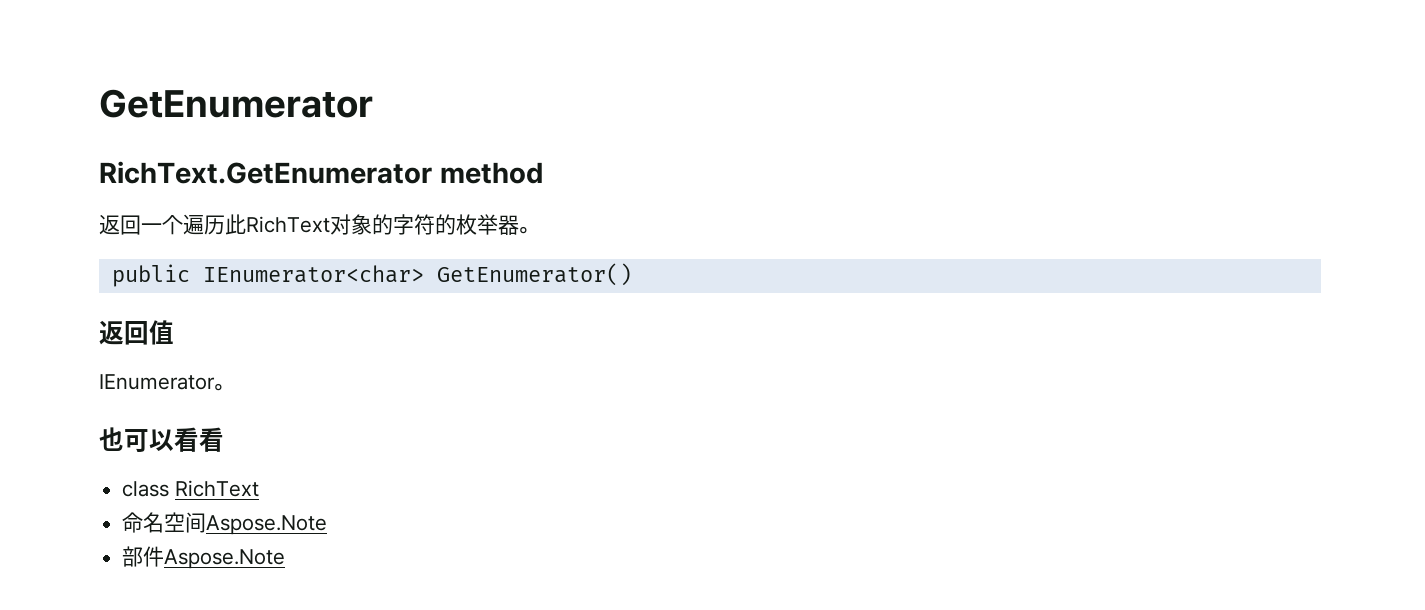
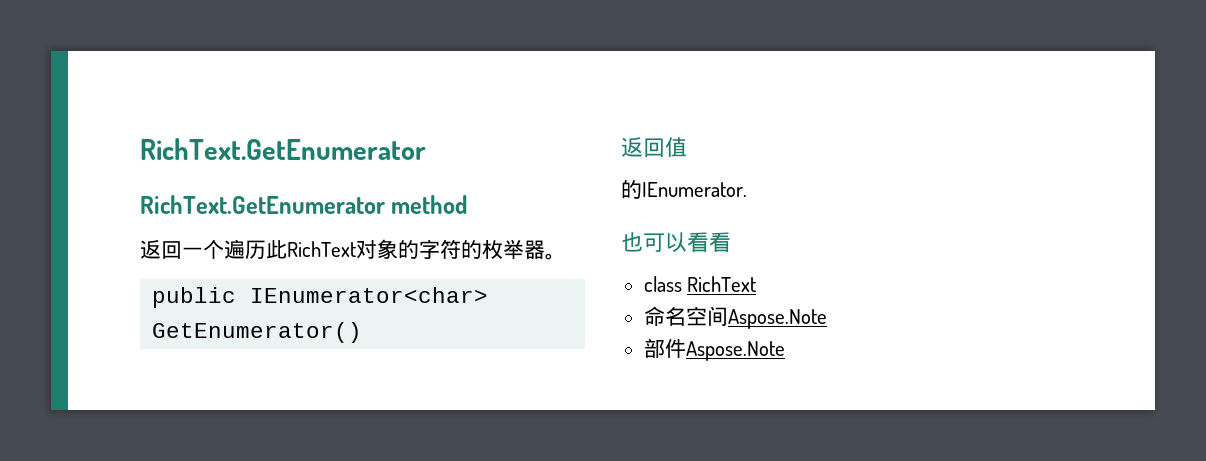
[99,89,373,118] GetEnumerator -> [140,138,426,160] RichText.GetEnumerator
[99,374,234,391] IEnumerator。 -> [621,180,747,199] 的IEnumerator.

